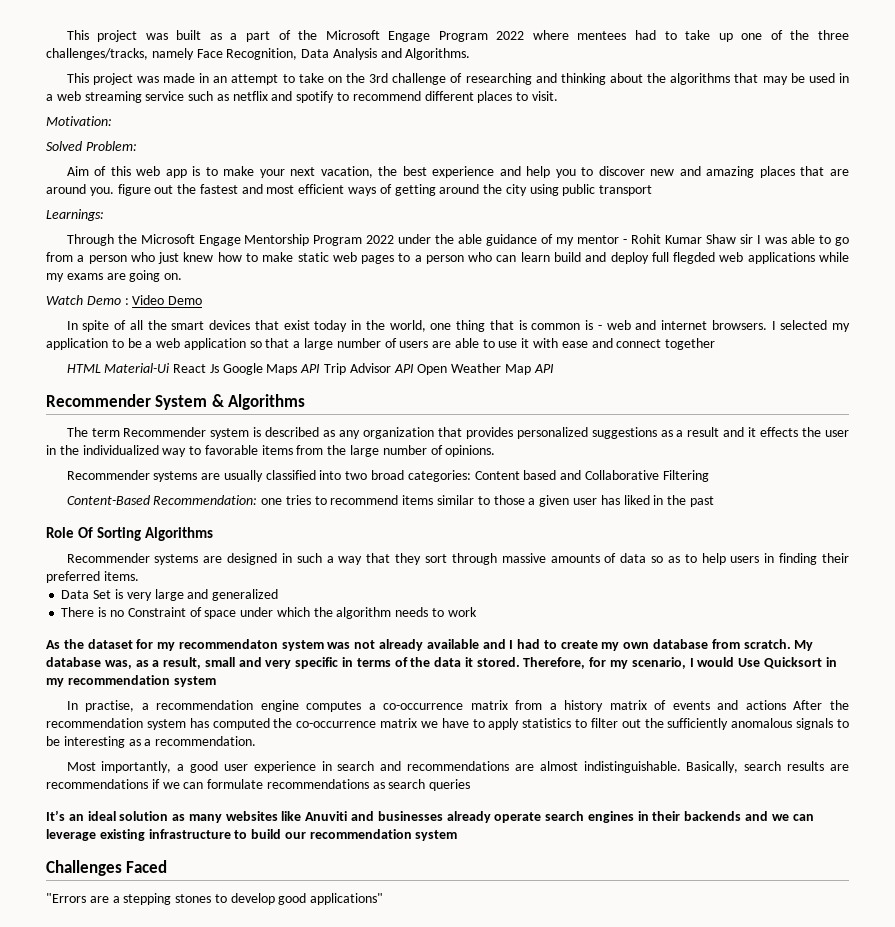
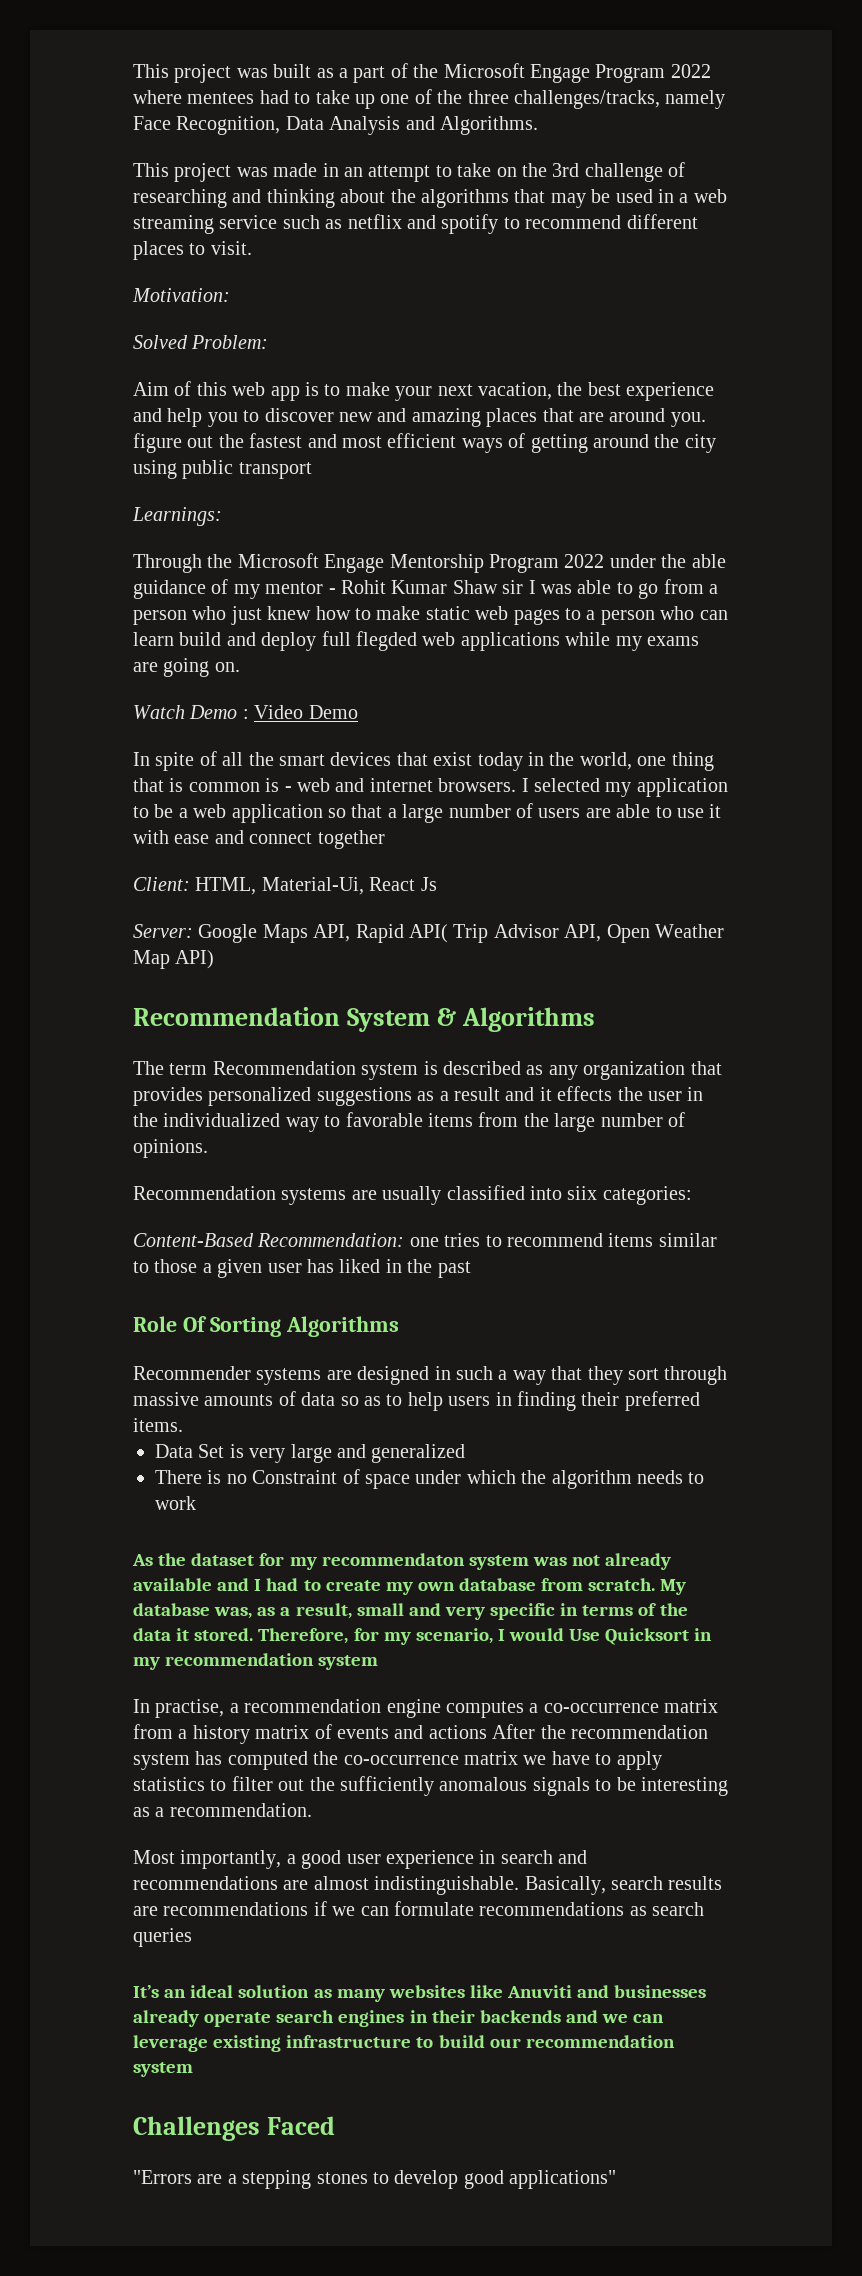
[66,363,171,373] HTML Material-Ui -> [133,877,364,895] Client: HTML, Material-Ui,
(219, 368) none -> [133,924,193,938] // Server:
[300,364,321,373] API -> [313,924,448,943] API, Rapid API(
[393,364,414,373] API -> [564,924,602,942] API,
[533,364,554,373] [46,394,151,407] API // Recommender -> [175,950,215,969] [133,1007,340,1026] API) // Recommendation
[123,427,207,437] Recommender -> [212,1061,356,1075] Recommendation
[66,470,150,480] Recommender -> [133,1186,276,1200] Recommendation
[345,470,405,480] two broad -> [567,1186,598,1200] siix
[474,470,709,482] Content based and Collaborative Filtering -> (692, 1195) none

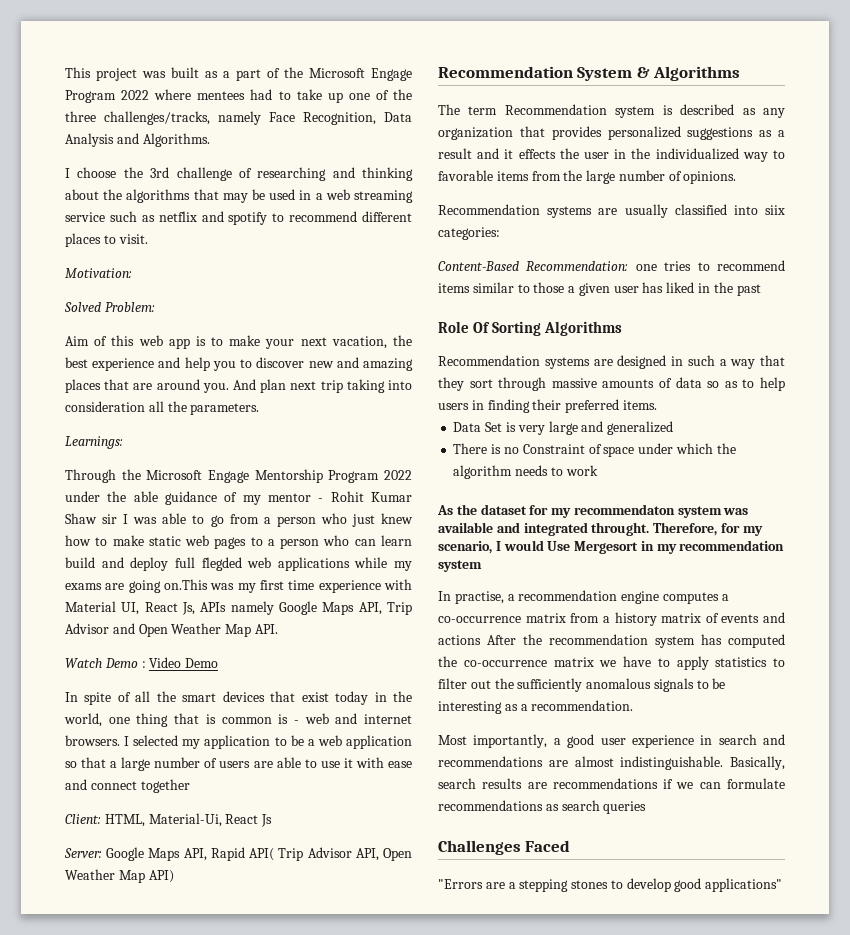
[133,163,517,182] This project was made in an attempt to take on -> [65,167,117,178] I choose
[133,433,716,453] [133,460,312,479] figure out the fastest and most efficient ways of getting around the city using public transport -> [233,379,412,393] [65,401,260,415] And plan next trip taking into consideration all the parameters.
[214,662,240,672] on. -> [164,579,413,593] [65,601,412,615] [65,623,278,637] on.This was my first time experience with Material UI, React Js, APIs namely Google Maps API, Trip Advisor and Open Weather Map API.
[133,1366,251,1380] Recommender -> [438,355,540,366] Recommendation
[572,1553,672,1570] [133,1578,687,1595] [133,1603,688,1620] [133,1628,254,1641] not already available and I had to create my own database from scratch. My database was, as a result, small and very specific in terms of the data it stored. -> [438,522,650,536] available and integrated throught.
[605,1628,690,1645] Quicksort -> [574,541,639,554] Mergesort
[133,1985,707,2002] [133,2010,665,2027] [133,2035,675,2052] [133,2062,193,2077] // It’s an ideal solution as many websites like Anuviti and businesses already operate search engines in their backends and we can leverage existing infrastructure to build our recommendation system -> (647, 807) none

